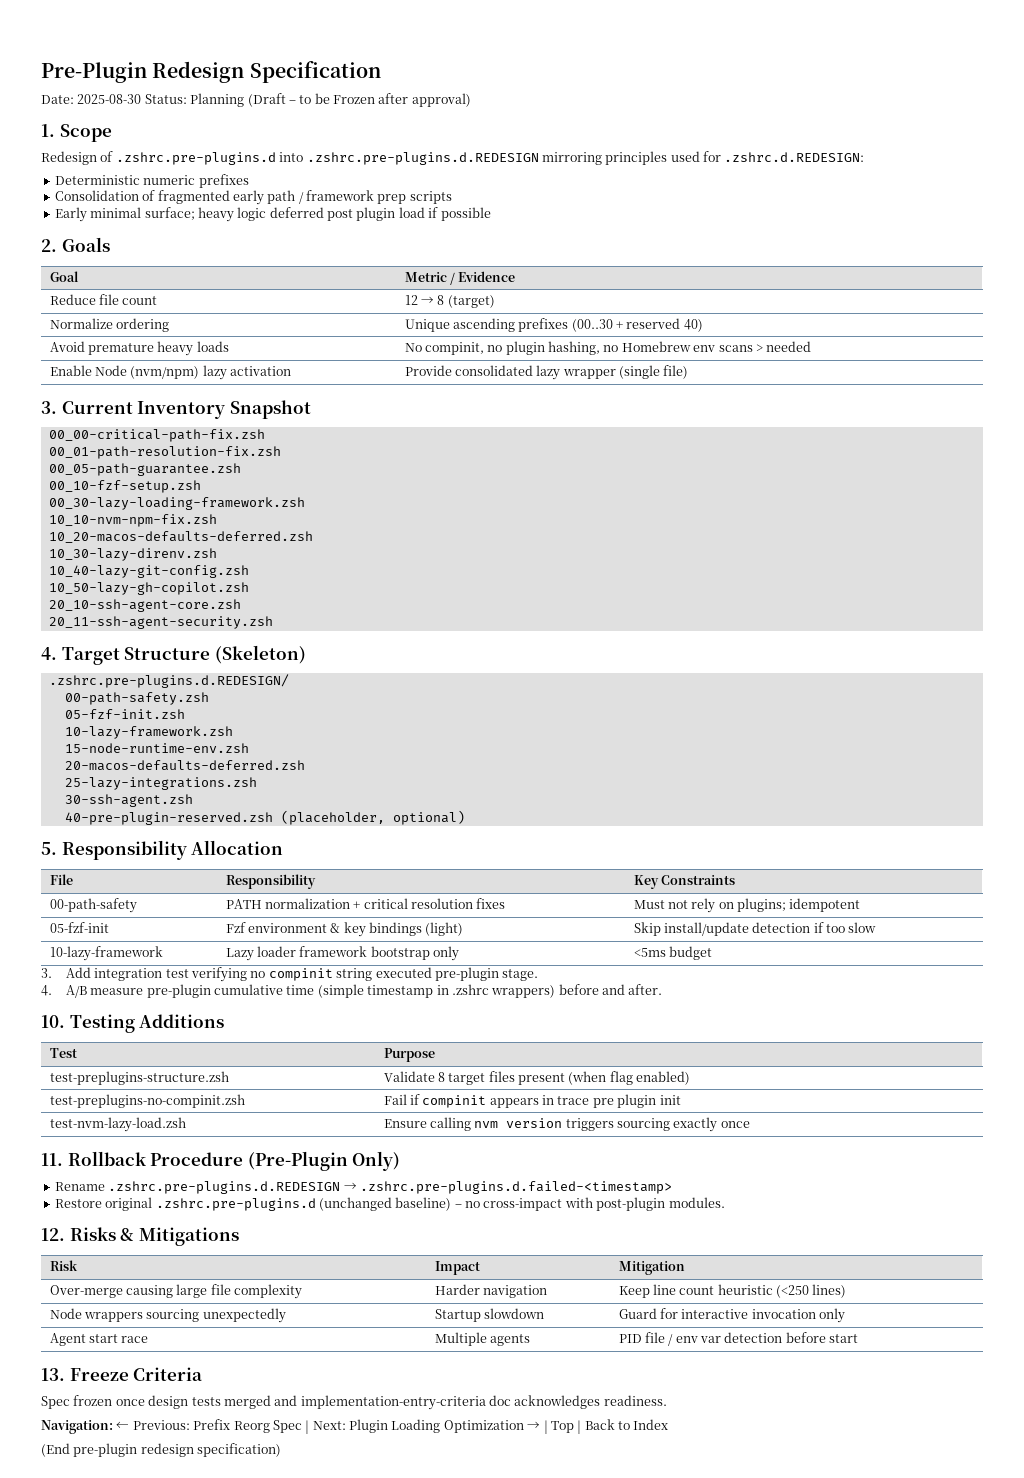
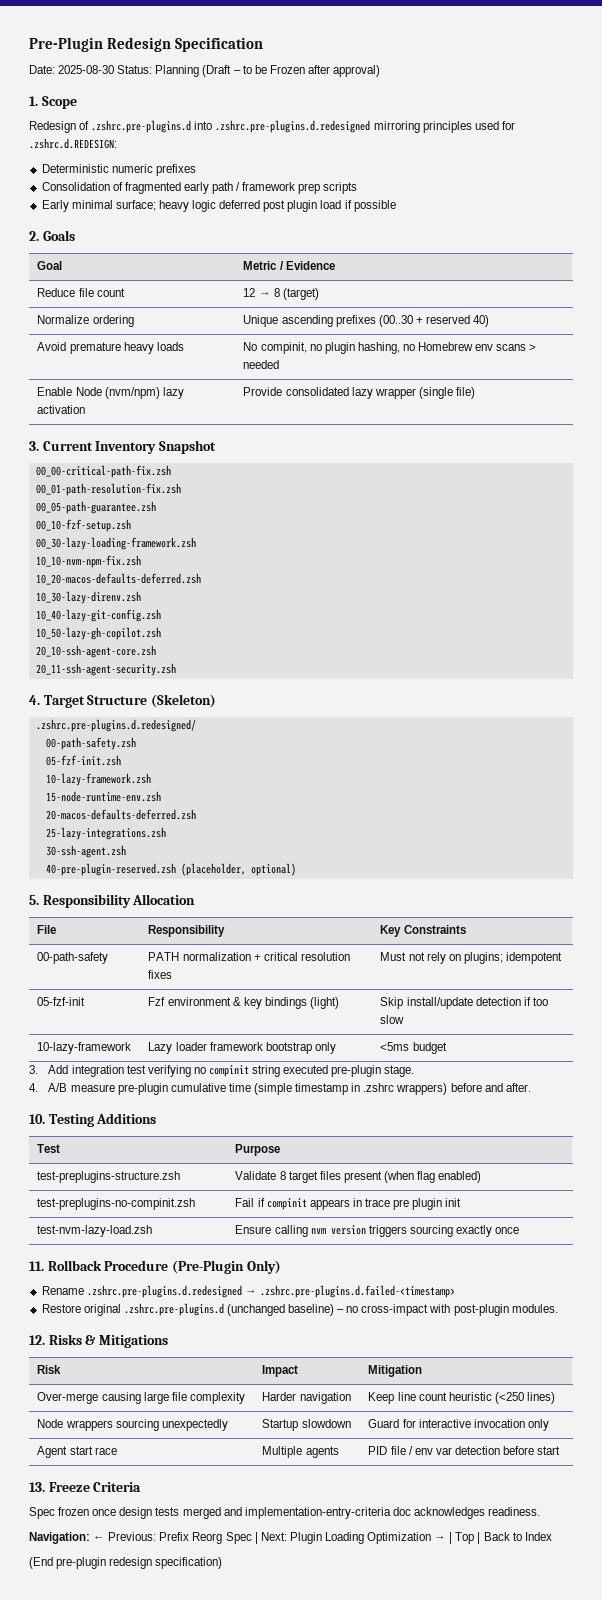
[306,152,539,165] .zshrc.pre-plugins.d.REDESIGN -> [215,120,371,133] .zshrc.pre-plugins.d.redesigned
[48,674,289,688] .zshrc.pre-plugins.d.REDESIGN/ -> [35,719,196,732] .zshrc.pre-plugins.d.redesigned/
[108,1181,341,1194] .zshrc.pre-plugins.d.REDESIGN -> [86,1285,242,1298] .zshrc.pre-plugins.d.redesigned

